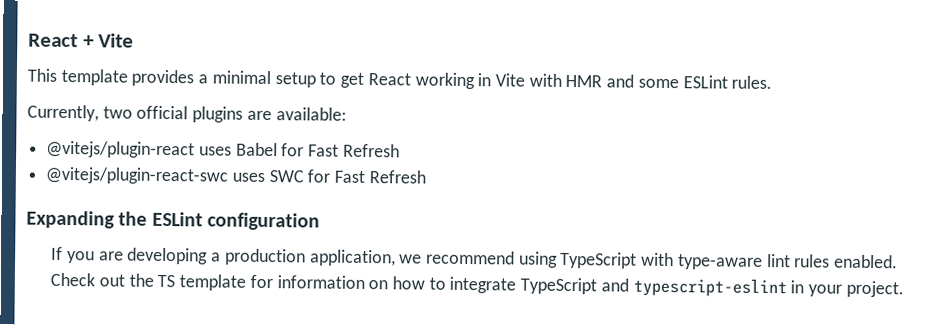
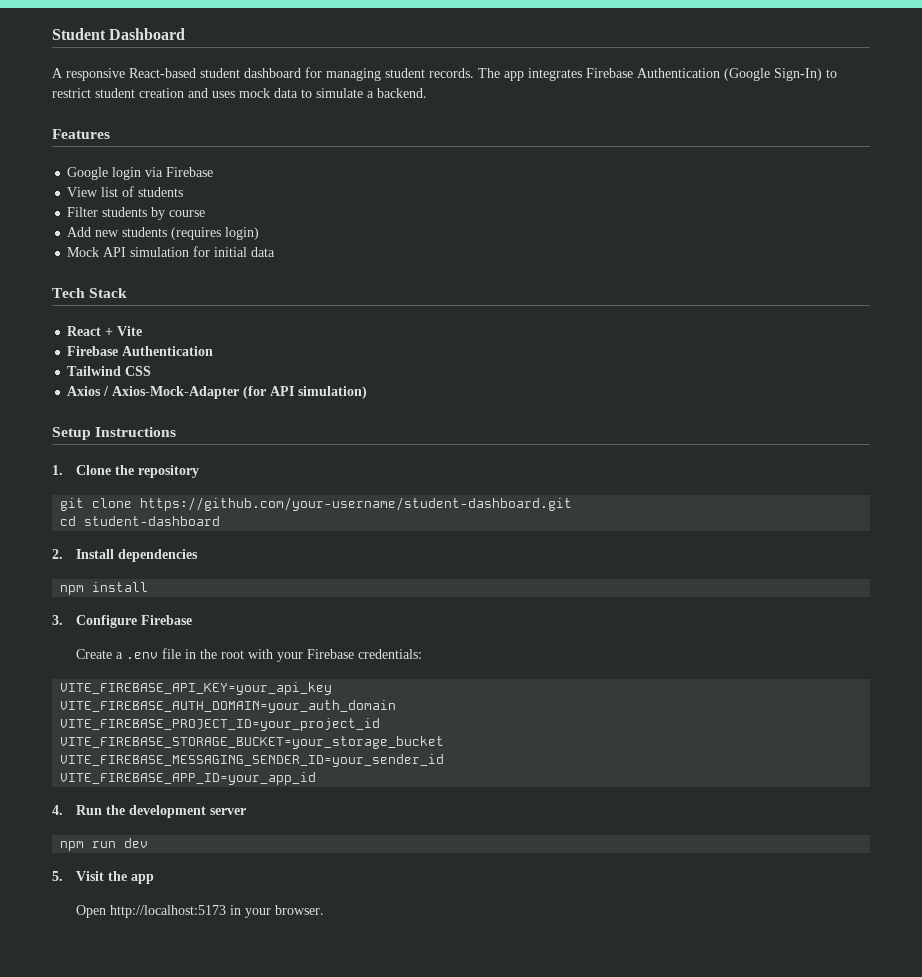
[28,33,135,48] [27,68,773,90] [27,104,347,123] [46,140,400,159] [45,166,426,185] [26,210,320,231] [51,246,899,270] [50,272,787,298] React + Vite // This template provides a minimal setup to get React working in Vite with HMR and some ESLint rules. // Currently, two official plugins are available: // @vitejs/plugin-react uses Babel for Fast Refresh // @vitejs/plugin-react-swc uses SWC for Fast Refresh // Expanding the ESLint configuration // If you are developing a production application, we recommend using TypeScript with type-aware lint rules enabled. Check out the TS template for information on how to integrate TypeScript and typescript-eslint -> [52,28,186,40] [52,67,837,81] [52,88,427,98] [52,129,110,139] [67,167,214,180] [67,186,184,197] [67,207,206,220] [67,227,260,240] [67,246,276,257] [52,288,128,298] [67,326,143,336] [67,346,214,356] [67,366,152,376] [67,386,368,399] [52,427,177,440] [52,465,200,478] [60,497,573,511] [60,516,221,526] [52,549,199,562] [60,582,149,595] [52,615,193,628] [76,648,423,662] [60,682,333,695] [60,700,397,713] [60,718,381,731] [60,736,445,749] [60,754,445,767] [60,772,317,785] [52,805,247,818] [60,838,149,851] [52,871,155,884] [76,905,227,918] Student Dashboard // A responsive React-based student dashboard for managing student records. The app integrates Firebase Authentication (Google Sign-In) to restrict student creation and uses mock data to simulate a backend. // Features // Google login via Firebase // View list of students // Filter students by course // Add new students (requires login) // Mock API simulation for initial data // Tech Stack // React + Vite // Firebase Authentication // Tailwind CSS // Axios / Axios-Mock-Adapter (for API simulation) // Setup Instructions // 1. Clone the repository // git clone https://github.com/your-username/student-dashboard.git // cd student-dashboard // 2. Install dependencies // npm install // 3. Configure Firebase // Create a .env file in the root with your Firebase credentials: // VITE_FIREBASE_API_KEY=your_api_key // VITE_FIREBASE_AUTH_DOMAIN=your_auth_domain // VITE_FIREBASE_PROJECT_ID=your_project_id // VITE_FIREBASE_STORAGE_BUCKET=your_storage_bucket // VITE_FIREBASE_MESSAGING_SENDER_ID=your_sender_id // VITE_FIREBASE_APP_ID=your_app_id // 4. Run the development server // npm run dev // 5. Visit the app // Open http://localhost:5173
[845,280,904,298] project. -> [275,905,325,915] browser.

